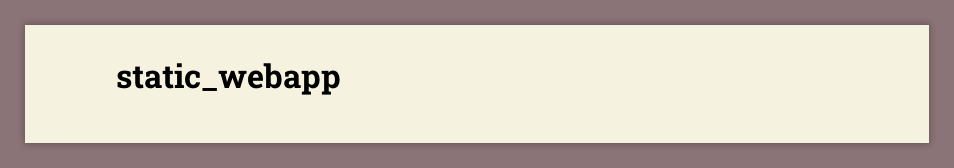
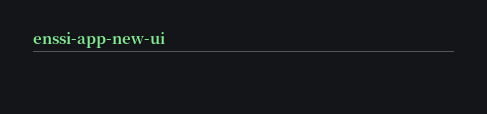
[116,63,341,95] static_webapp -> [33,32,165,48] enssi-app-new-ui

